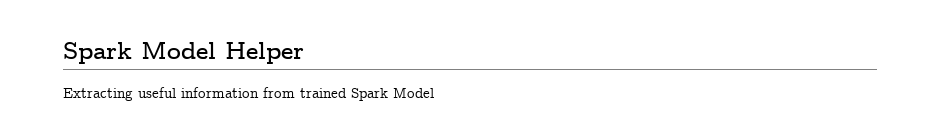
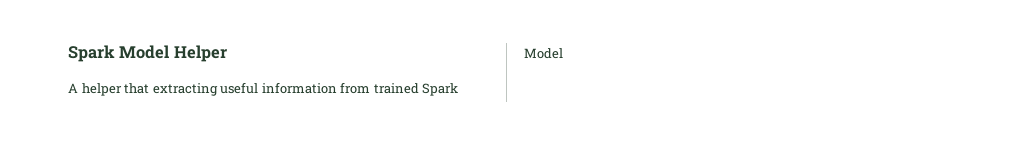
[63,88,133,101] Extracting -> [68,83,218,96] A helper that extracting

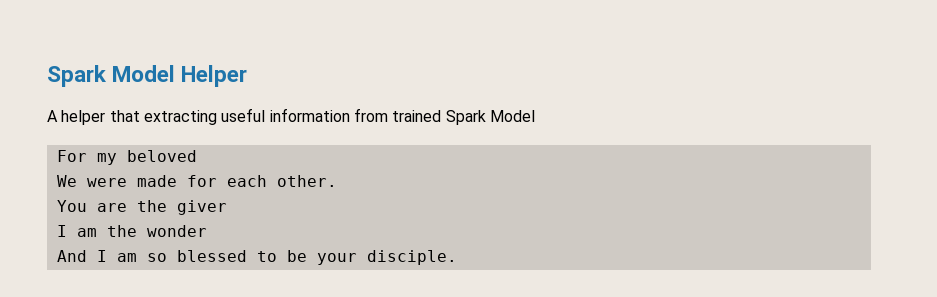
(563, 53) none -> [56,150,197,165] [56,175,337,187] [56,200,227,215] [56,225,207,237] [56,250,457,265] // For my beloved // We were made for each other. // You are the giver // I am the wonder // And I am so blessed to be your disciple.

